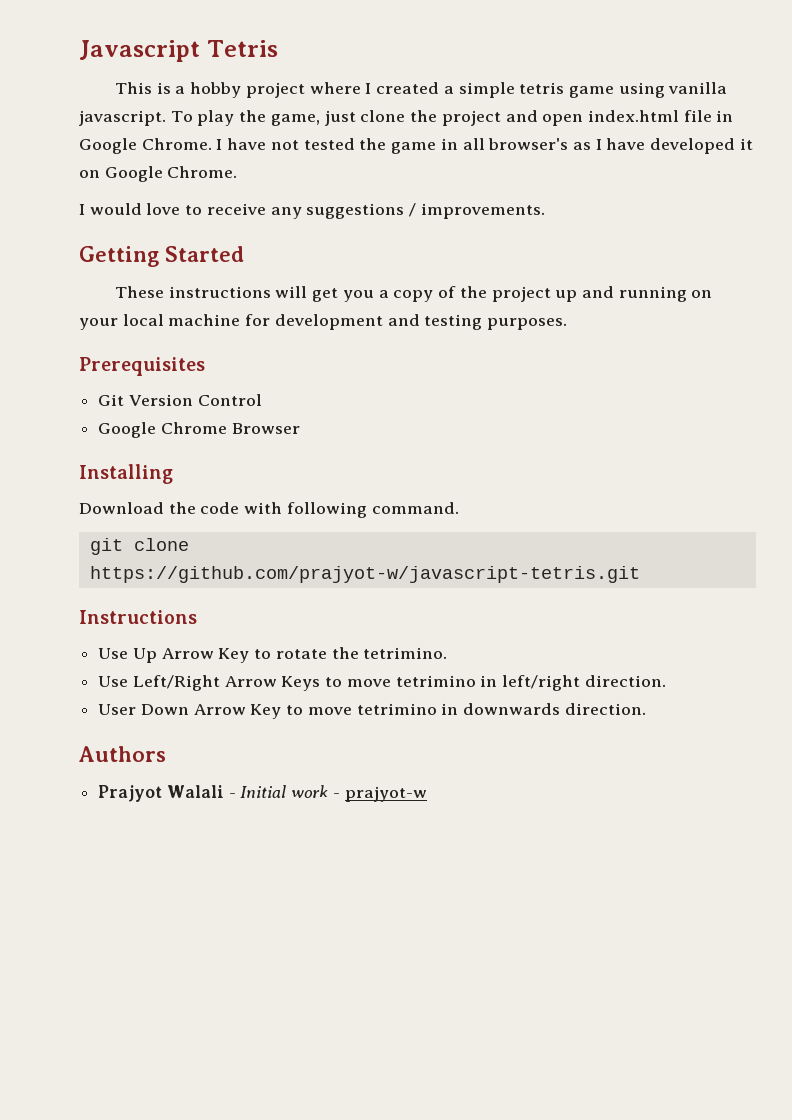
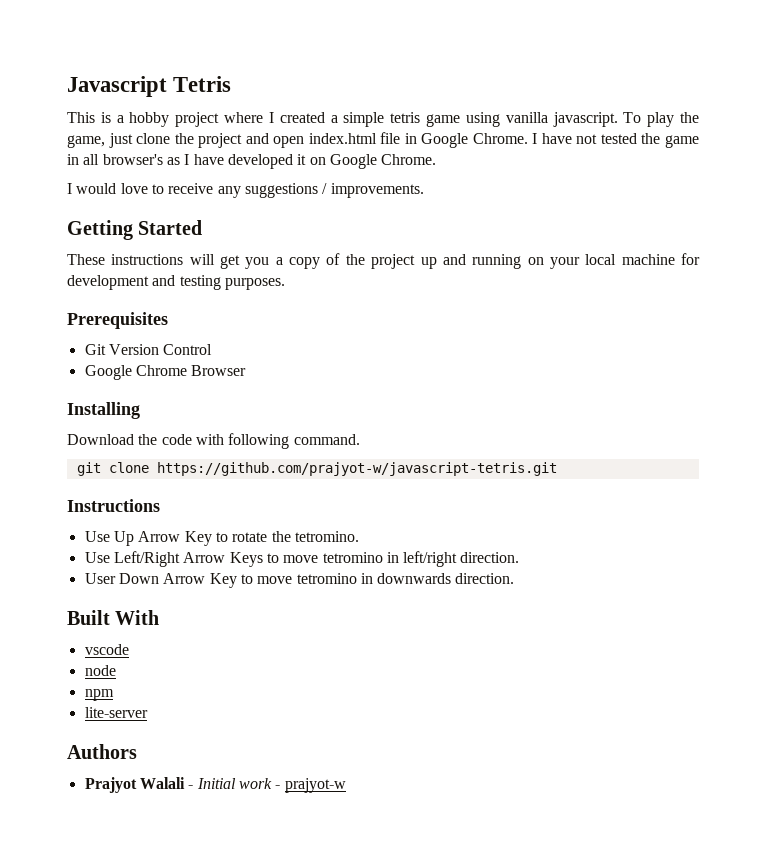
[363,647,448,659] tetrimino. -> [294,531,359,542] tetromino.
[395,675,476,687] tetrimino -> [322,552,383,563] tetromino
[356,703,437,715] tetrimino -> [296,573,357,584] tetromino
(646, 709) none -> [67,610,160,625] [84,644,129,655] [84,665,116,676] [84,689,114,701] [84,707,148,718] // Built With // vscode // node // npm // lite-server

